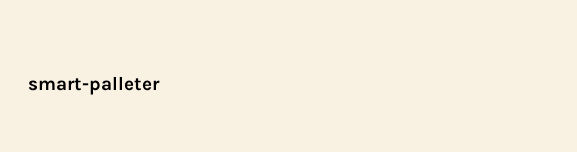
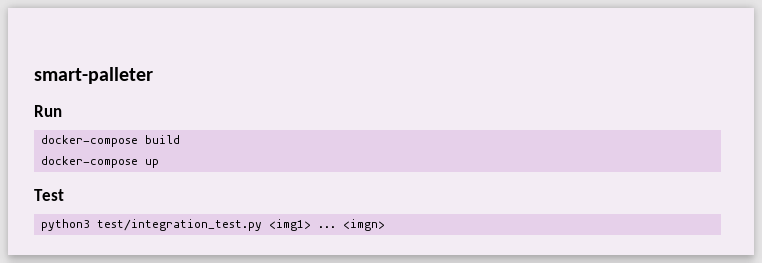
(160, 85) none -> [34,105,62,117] [41,135,181,147] [41,156,160,168] [34,189,64,201] [41,219,386,231] // Run // docker-compose build // docker-compose up // Test // python3 test/integration_test.py <img1> ... <imgn>

